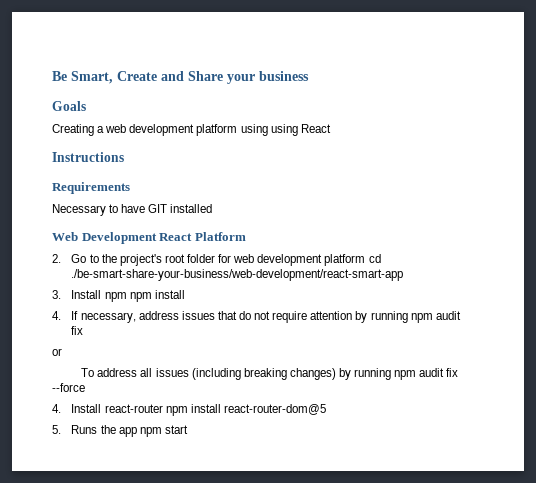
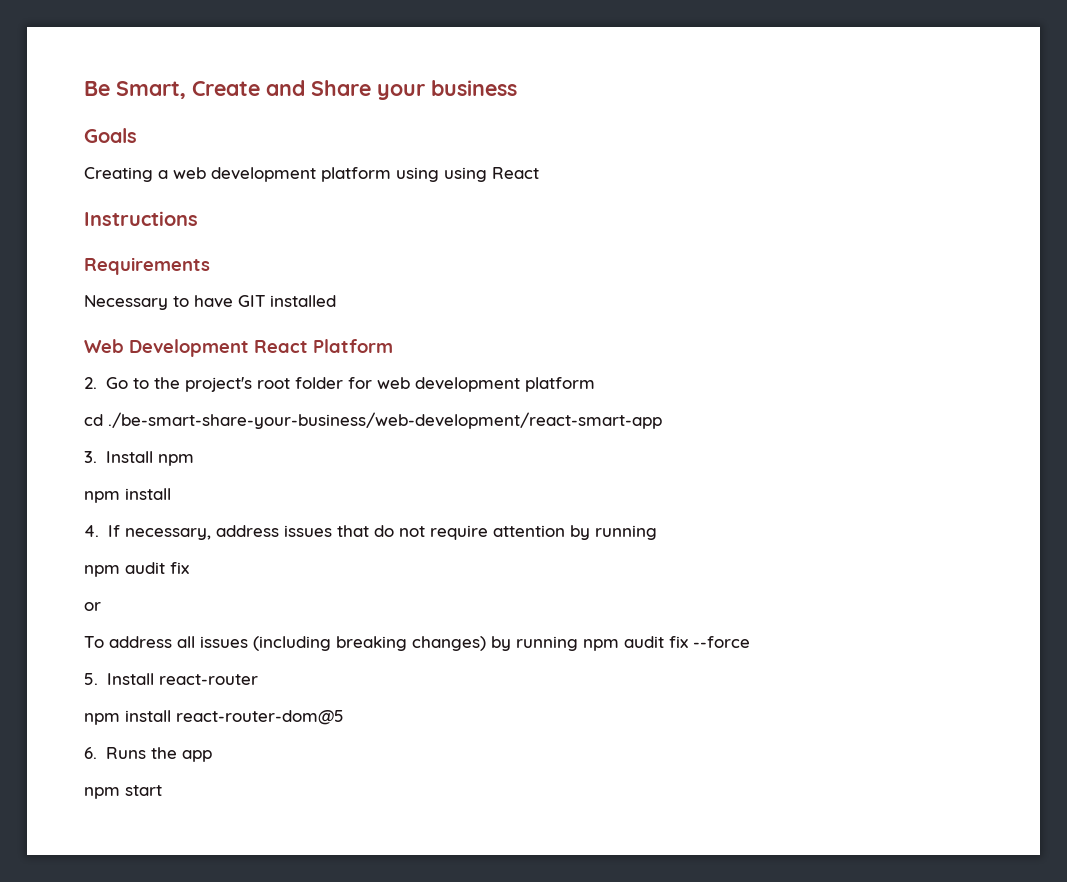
(366, 260) none -> (595, 384) //
(127, 297) none -> (194, 460) //
(408, 317) none -> (657, 532) //
[52,404,61,413] 4. -> [84,673,98,685] 5.
(163, 408) none -> (258, 679) //
[52,425,61,434] 5. -> [84,747,97,759] 6.
(137, 432) none -> (212, 756) //

